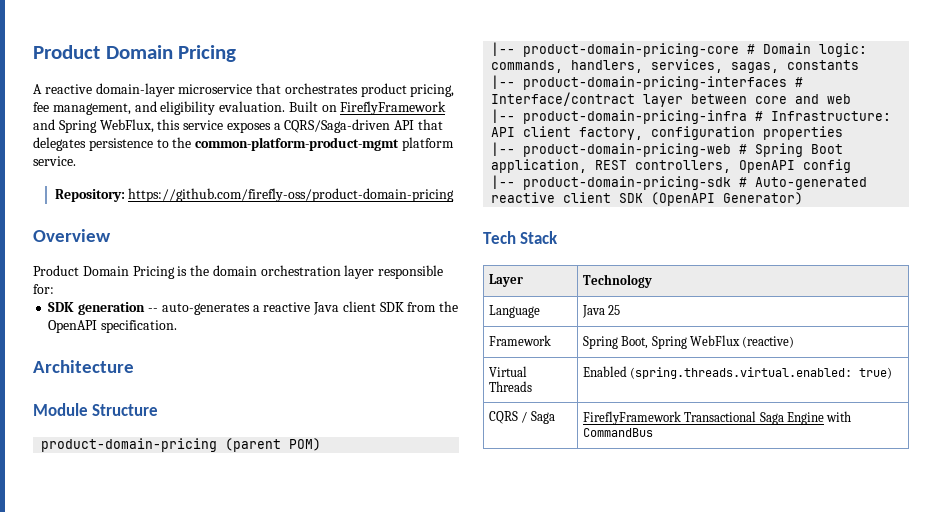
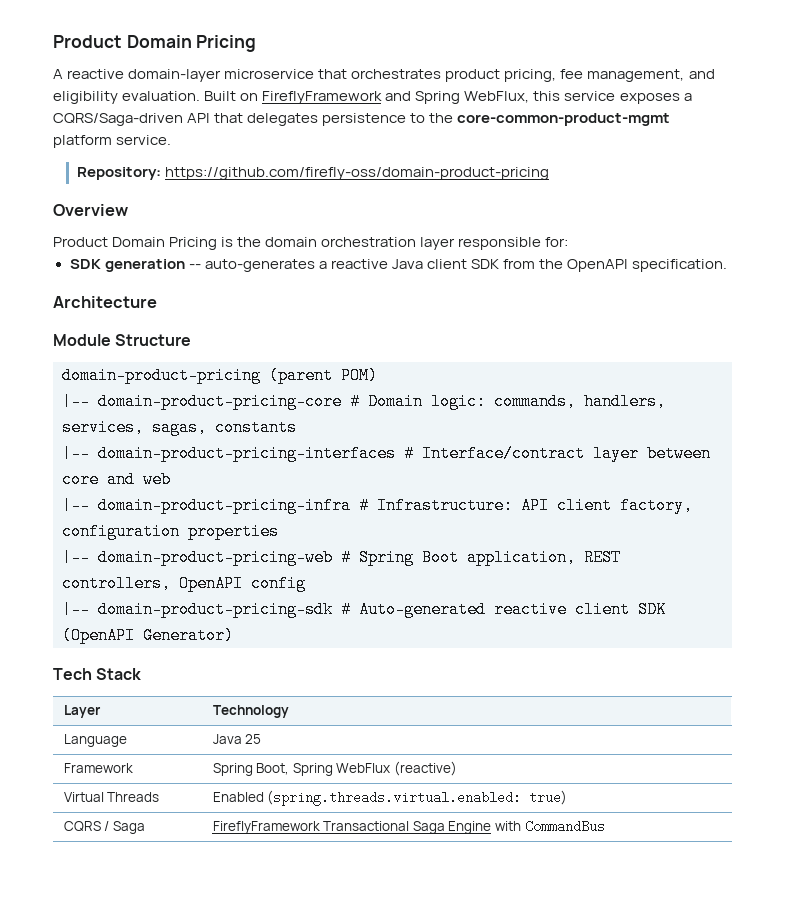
[195,137,400,151] common-platform-product-mgmt -> [457,113,671,126] core-common-product-mgmt
[128,188,455,202] https://github.com/firefly-oss/product-domain-pricing -> [164,167,549,180] https://github.com/firefly-oss/domain-product-pricing
[41,438,218,452] product-domain-pricing -> [62,367,261,384] domain-product-pricing
[523,43,740,57] product-domain-pricing-core -> [98,393,342,410] domain-product-pricing-core
[523,76,788,90] product-domain-pricing-interfaces -> [98,445,396,462] domain-product-pricing-interfaces
[523,110,748,124] product-domain-pricing-infra -> [98,497,351,514] domain-product-pricing-infra
[523,143,732,157] product-domain-pricing-web -> [98,549,333,566] domain-product-pricing-web
[523,176,732,190] product-domain-pricing-sdk -> [98,601,333,618] domain-product-pricing-sdk

